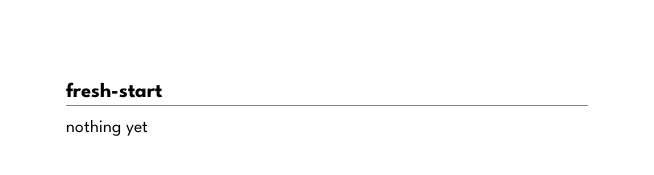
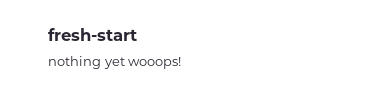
(148, 128) none -> [128,57,182,69] wooops!

